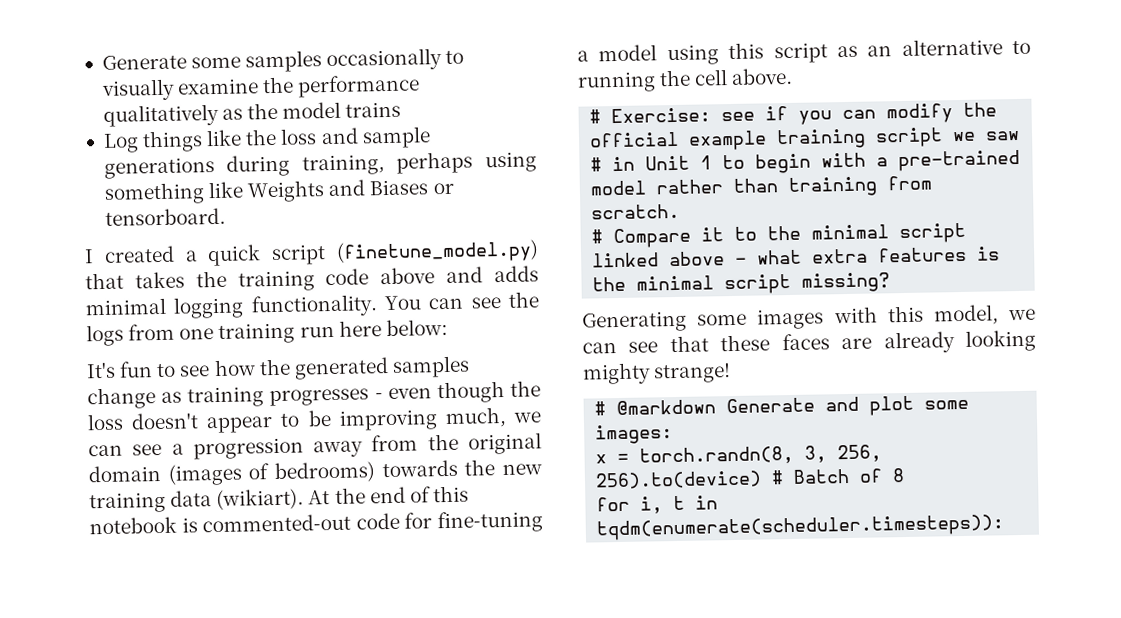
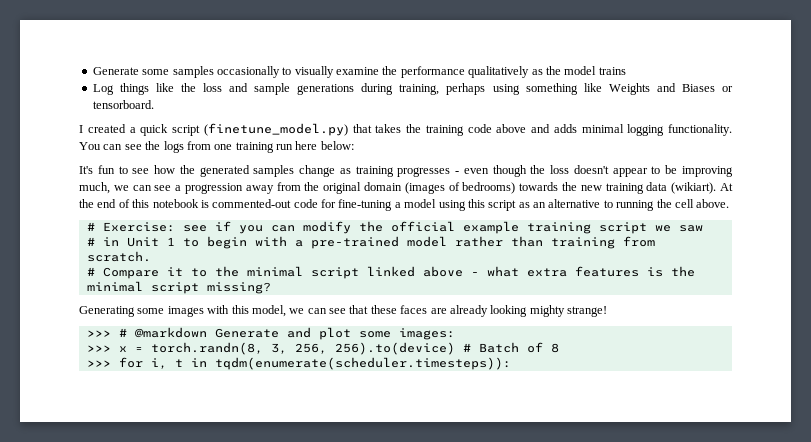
(732, 373) none -> [86,330,111,337] >>>
(674, 434) none -> [86,345,111,352] >>>
(906, 475) none -> [86,360,111,367] >>>

